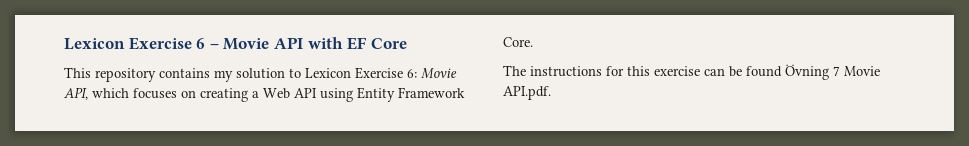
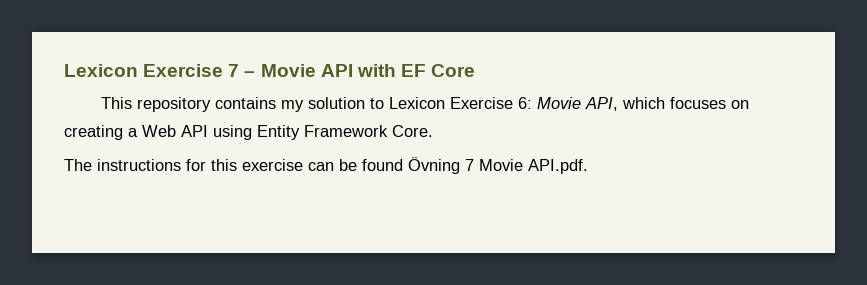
[64,37,206,50] Lexicon Exercise 6 -> [64,64,240,77] Lexicon Exercise 7

